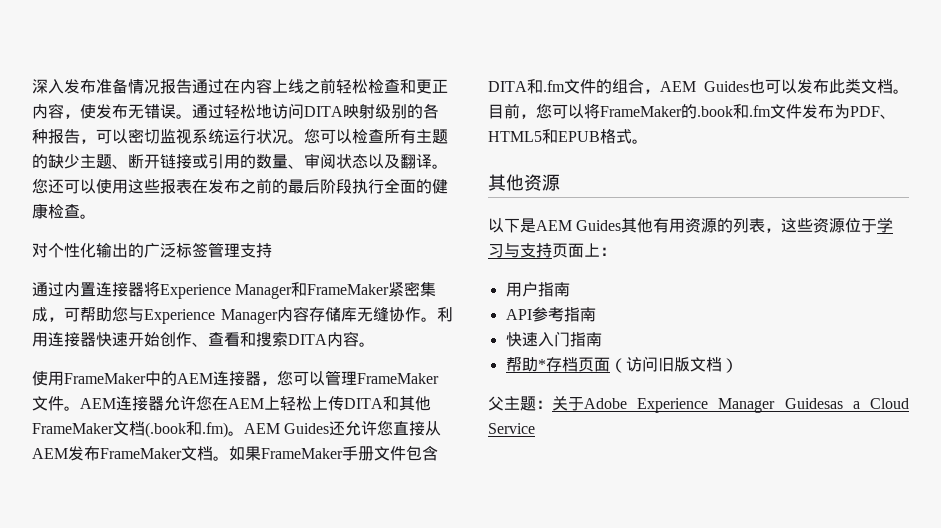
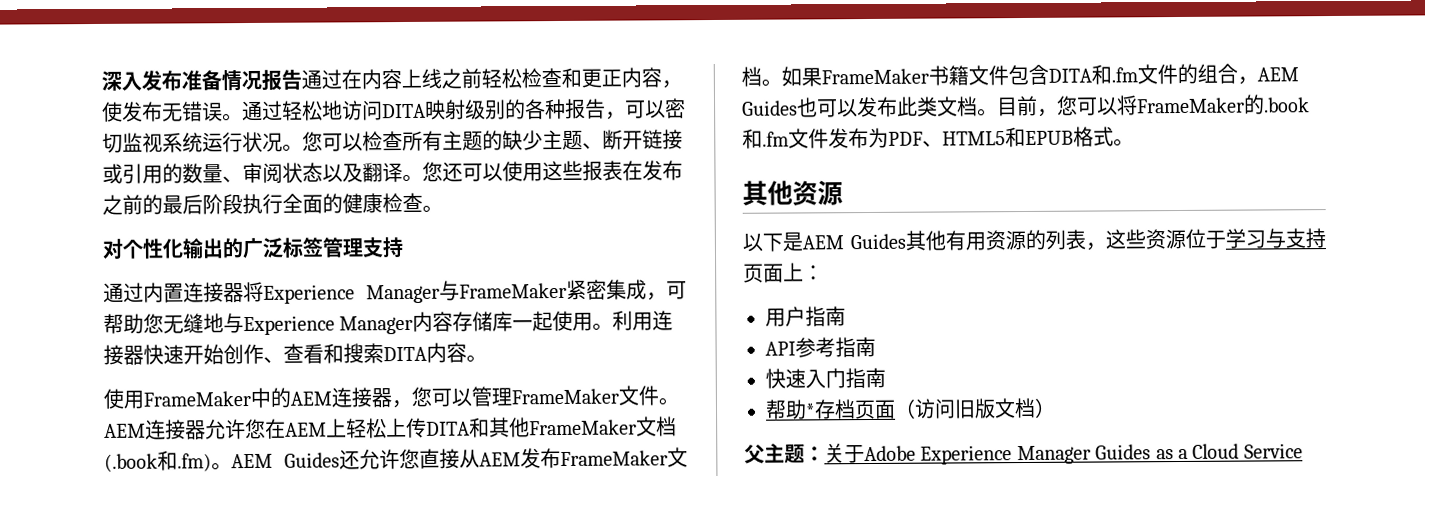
[291,282,308,297] 和 -> [439,280,460,301] 与
(128, 314) none -> [163,313,224,334] 无缝地
[357,307,421,322] 无缝协作 -> [512,310,594,332] 一起使用
[342,446,374,461] 手册 -> [928,65,969,86] 书籍
[784,398,843,409] Guidesas -> [1095,444,1174,460] Guides as

